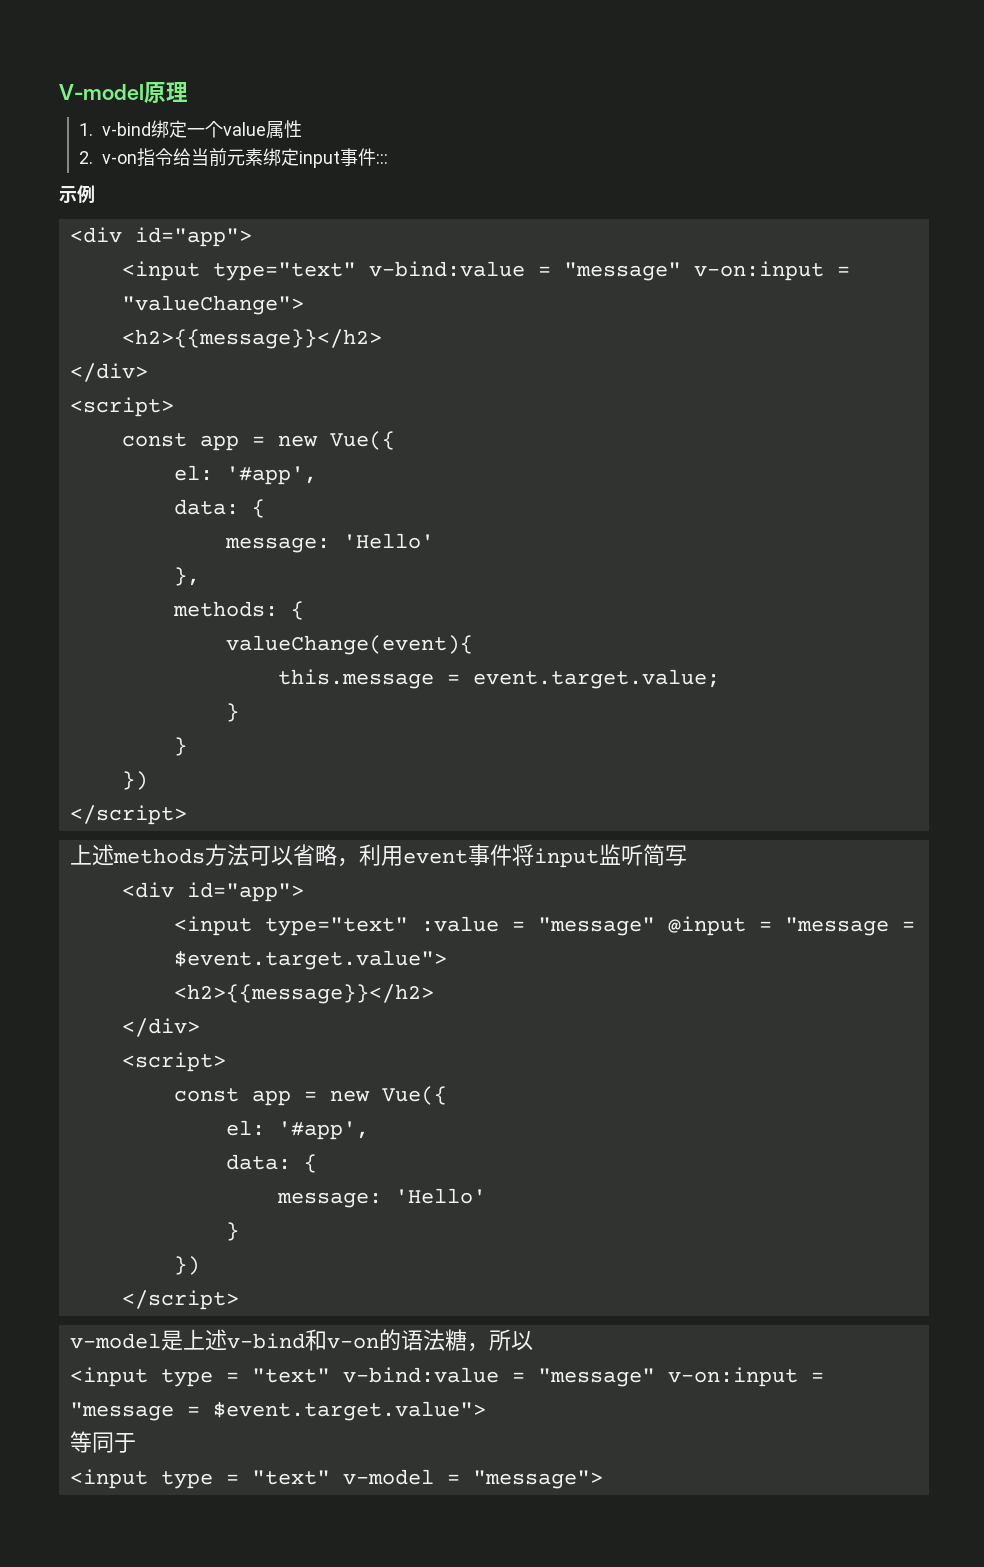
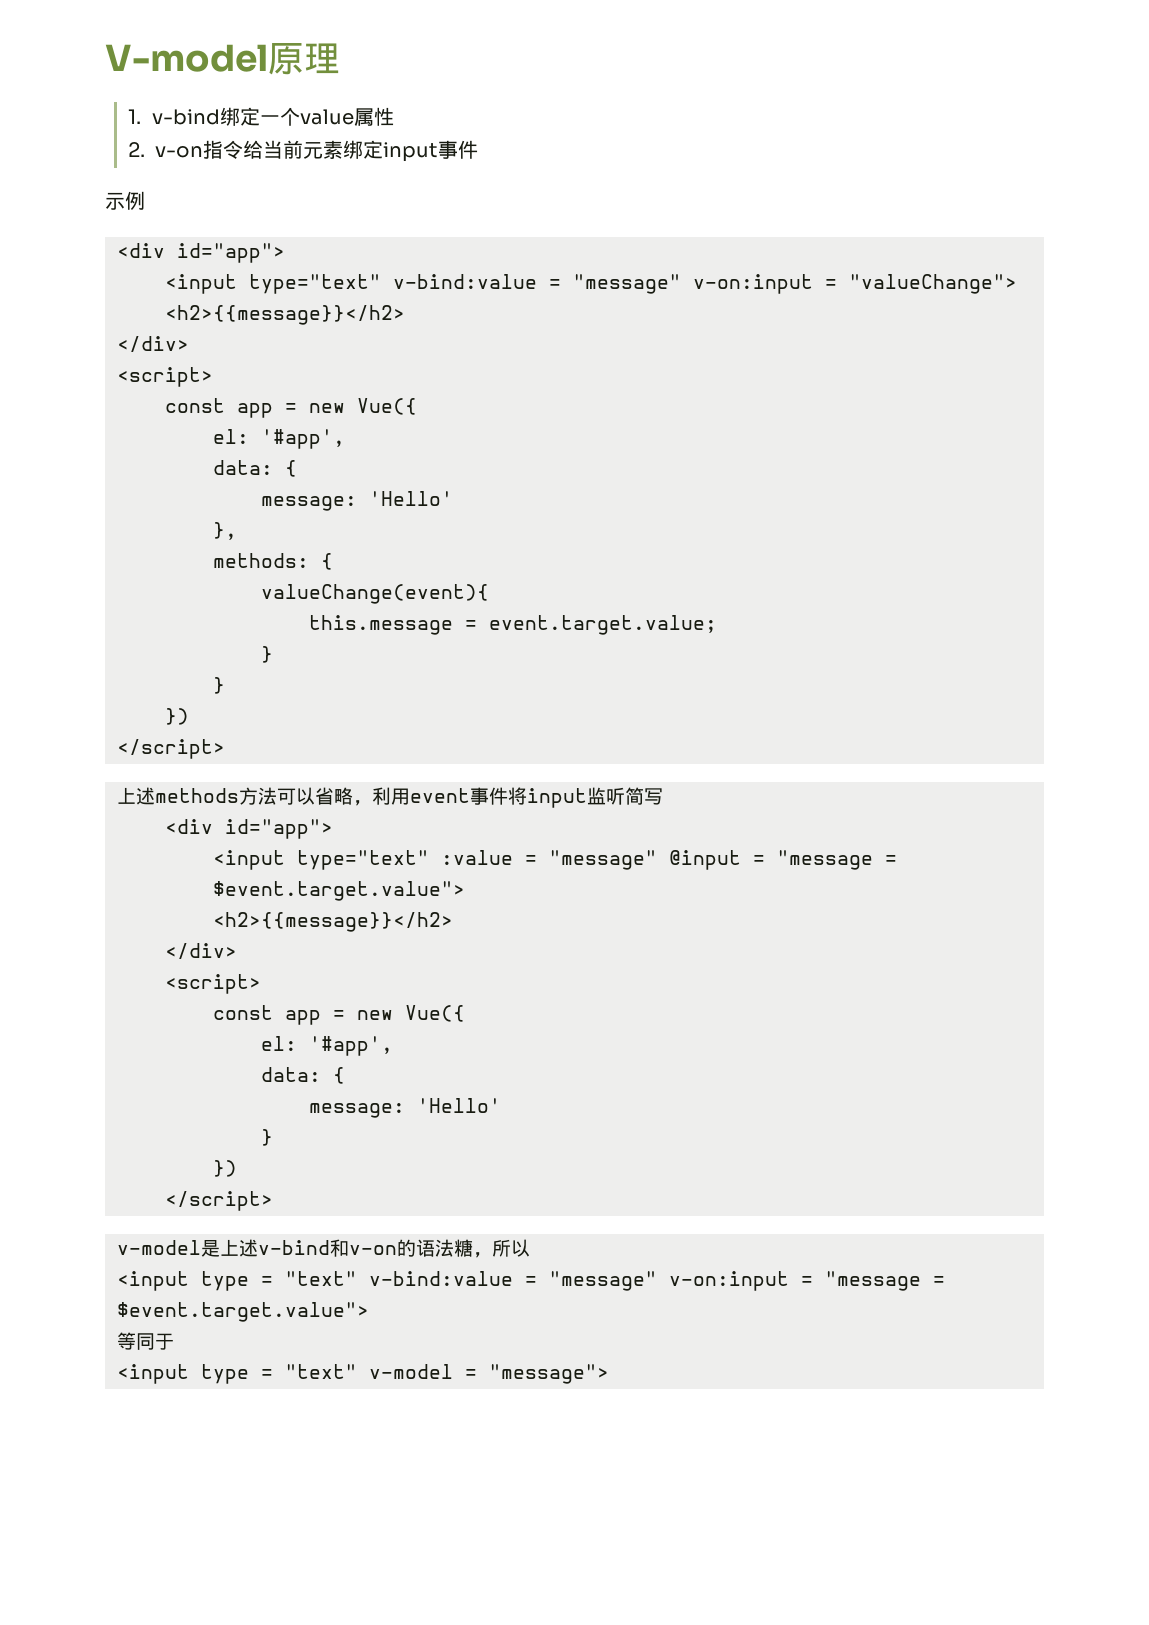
[376,154,389,164] ::: -> (479, 149) none

